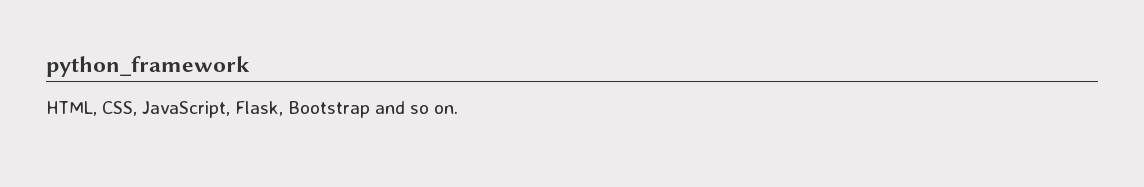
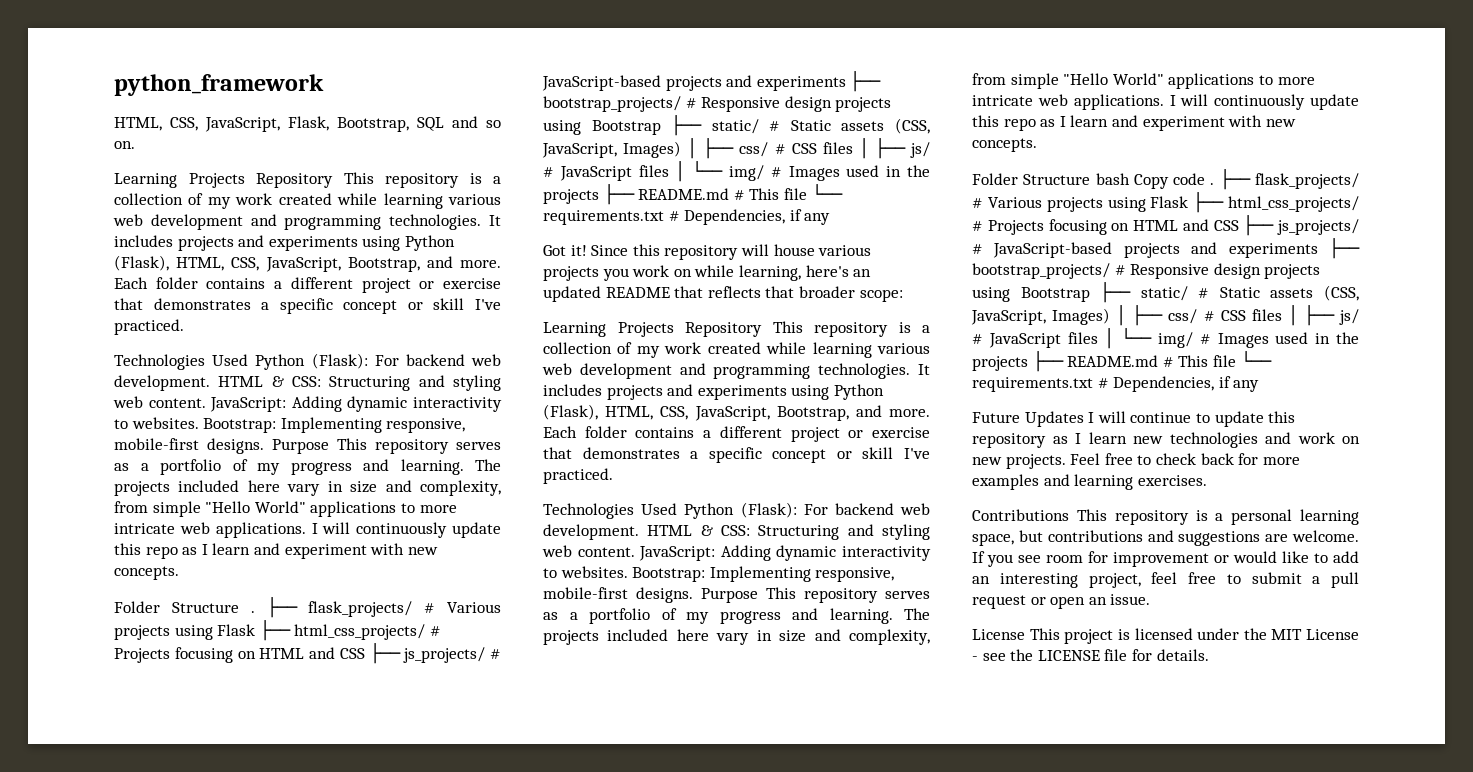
[288,101,370,118] Bootstrap -> [337,117,444,132] Bootstrap, SQL
(458, 109) none -> [114,172,501,188] [114,193,501,209] [113,214,502,230] [114,235,455,251] [114,255,501,272] [114,277,502,293] [114,298,501,314] [114,319,184,335] [114,353,501,370] [114,375,501,391] [113,396,502,412] [114,417,466,433] [114,438,501,454] [114,459,501,475] [114,480,501,496] [114,501,457,517] [114,522,501,538] [114,543,438,559] [114,566,179,580] [114,597,501,618] [114,620,441,641] [114,643,501,664] [542,71,882,92] [543,96,892,112] [543,115,930,136] [542,138,930,159] [543,161,930,182] [543,184,843,205] [543,209,831,225] [543,244,872,260] [543,265,872,281] [543,286,903,302] [543,321,930,337] [543,342,930,358] [542,363,930,379] [543,384,884,400] [543,404,930,421] [543,426,930,442] [543,447,930,463] [543,468,613,484] [543,502,930,519] [543,524,930,540] [542,545,931,561] [543,566,895,582] [543,587,930,603] [543,608,930,624] [543,629,930,645] [972,73,1315,89] [972,94,1359,110] [972,115,1296,131] [972,138,1037,152] [972,169,1359,190] [972,192,1359,213] [972,215,1359,236] [972,238,1360,259] [972,263,1321,279] [972,282,1359,303] [971,305,1359,326] [972,328,1359,349] [972,351,1272,372] [972,376,1260,392] [972,411,1296,427] [972,432,1360,448] [972,453,1300,469] [972,474,1207,490] [972,509,1359,525] [972,530,1359,546] [972,551,1359,567] [972,572,1359,588] [972,594,1151,609] [972,628,1359,644] [972,649,1209,661] // Learning Projects Repository This repository is a collection of my work created while learning various web development and programming technologies. It includes projects and experiments using Python (Flask), HTML, CSS, JavaScript, Bootstrap, and more. Each folder contains a different project or exercise that demonstrates a specific concept or skill I've practiced. // Technologies Used Python (Flask): For backend web development. HTML & CSS: Structuring and styling web content. JavaScript: Adding dynamic interactivity to websites. Bootstrap: Implementing responsive, mobile-first designs. Purpose This repository serves as a portfolio of my progress and learning. The projects included here vary in size and complexity, from simple "Hello World" applications to more intricate web applications. I will continuously update this repo as I learn and experiment with new concepts. // Folder Structure . ├── flask_projects/ # Various projects using Flask ├── html_css_projects/ # Projects focusing on HTML and CSS ├── js_projects/ # JavaScript-based projects and experiments ├── bootstrap_projects/ # Responsive design projects using Bootstrap ├── static/ # Static assets (CSS, JavaScript, Images) │ ├── css/ # CSS files │ ├── js/ # JavaScript files │ └── img/ # Images used in the projects ├── README.md # This file └── requirements.txt # Dependencies, if any // Got it! Since this repository will house various projects you work on while learning, here's an updated README that reflects that broader scope: // Learning Projects Repository This repository is a collection of my work created while learning various web development and programming technologies. It includes projects and experiments using Python (Flask), HTML, CSS, JavaScript, Bootstrap, and more. Each folder contains a different project or exercise that demonstrates a specific concept or skill I've practiced. // Technologies Used Python (Flask): For backend web development. HTML & CSS: Structuring and styling web content. JavaScript: Adding dynamic interactivity to websites. Bootstrap: Implementing responsive, mobile-first designs. Purpose This repository serves as a portfolio of my progress and learning. The projects included here vary in size and complexity, from simple "Hello World" applications to more intricate web applications. I will continuously update this repo as I learn and experiment with new concepts. // Folder Structure bash Copy code . ├── flask_projects/ # Various projects using Flask ├── html_css_projects/ # Projects focusing on HTML and CSS ├── js_projects/ # JavaScript-based projects and experiments ├── bootstrap_projects/ # Responsive design projects using Bootstrap ├── static/ # Static assets (CSS, JavaScript, Images) │ ├── css/ # CSS files │ ├── js/ # JavaScript files │ └── img/ # Images used in the projects ├── README.md # This file └── requirements.txt # Dependencies, if any // Future Updates I will continue to update this repository as I learn new technologies and work on new projects. Feel free to check back for more examples and learning exercises. // Contributions This repository is a personal learning space, but contributions and suggestions are welcome. If you see room for improvement or would like to add an interesting project, feel free to submit a pull request or open an issue. // License This project is licensed under the MIT License - see the LICENSE file for details.

